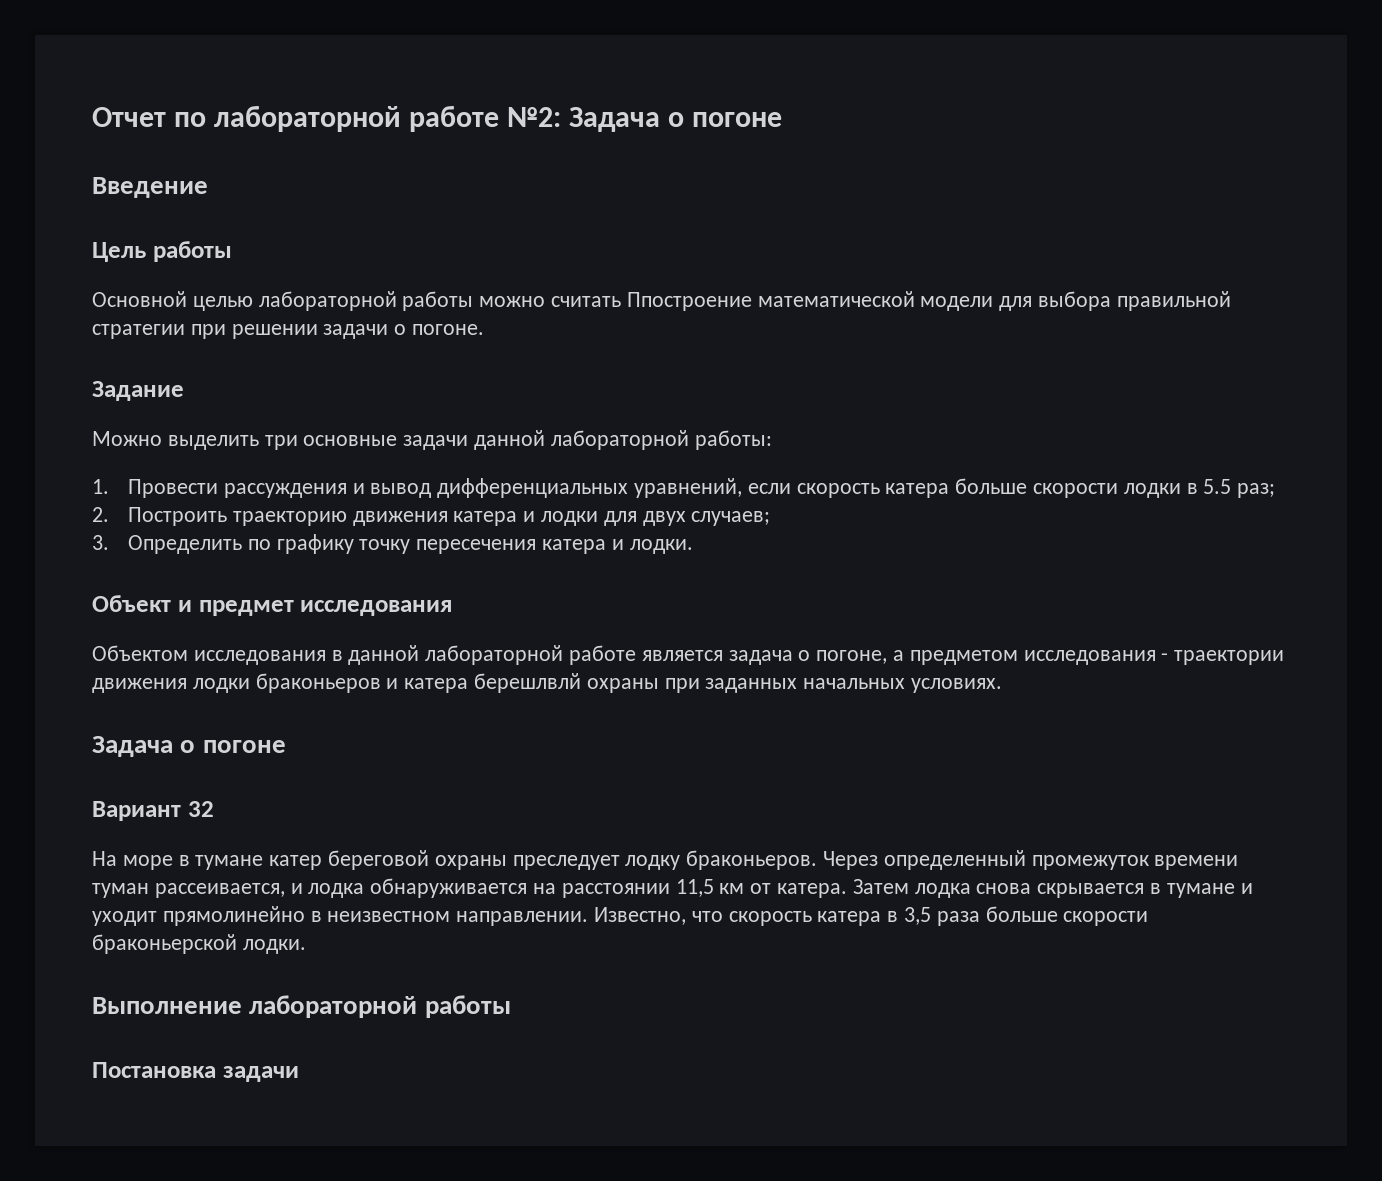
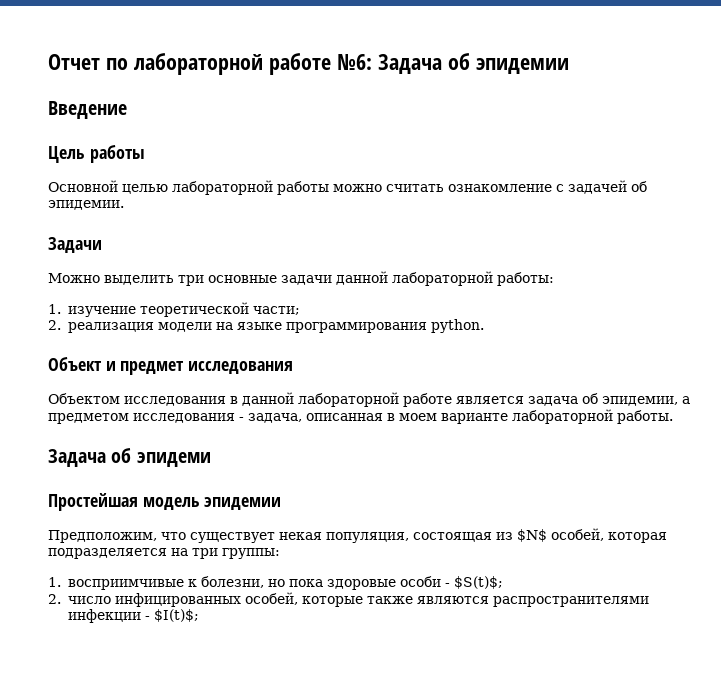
[506,107,782,132] №2: Задача о погоне -> [336,53,569,74] №6: Задача об эпидемии
[626,291,1231,311] [92,324,485,339] [92,381,184,401] Ппостроение математической модели для выбора правильной стратегии при решении задачи о погоне. // Задание -> [448,180,647,194] [48,200,124,210] [48,237,102,253] ознакомление с задачей об эпидемии. // Задачи
[127,478,1276,498] [92,507,771,526] [92,534,693,554] Провести рассуждения и вывод дифференциальных уравнений, если скорость катера больше скорости лодки в 5.5 раз; // 2. Построить траекторию движения катера и лодки для двух случаев; // 3. Определить по графику точку пересечения катера и лодки. -> [67,302,300,317] [48,319,484,333] изучение теоретической части; // 2. реализация модели на языке программирования python.
[798,650,888,664] о погоне, -> [582,393,678,406] об эпидемии,
[1174,650,1285,665] [92,673,1003,693] [92,736,286,757] [92,801,214,821] [92,850,1239,870] [92,878,1253,898] [92,906,1149,926] [92,934,306,954] [92,995,511,1018] [92,1062,299,1082] траектории движения лодки браконьеров и катера берешлвлй охраны при заданных начальных условиях. // Задача о погоне // Вариант 32 // На море в тумане катер береговой охраны преследует лодку браконьеров. Через определенный промежуток времени туман рассеивается, и лодка обнаруживается на расстоянии 11,5 км от катера. Затем лодка снова скрывается в тумане и уходит прямолинейно в неизвестном направлении. Известно, что скорость катера в 3,5 раза больше скорости браконьерской лодки. // Выполнение лабораторной работы // Постановка задачи -> [248,409,673,424] [48,448,211,467] [48,493,282,511] [48,528,667,543] [48,548,280,559] [48,576,503,590] [48,592,649,607] [67,609,199,623] задача, описанная в моем варианте лабораторной работы. // Задача об эпидеми // Простейшая модель эпидемии // Предположим, что существует некая популяция, состоящая из $N$ особей, которая подразделяется на три группы: // 1. восприимчивые к болезни, но пока здоровые особи - $S(t)$; // 2. число инфицированных особей, которые также являются распространителями инфекции - $I(t)$;

